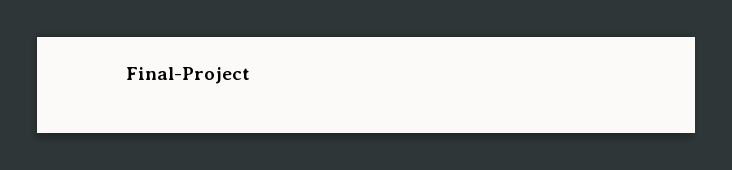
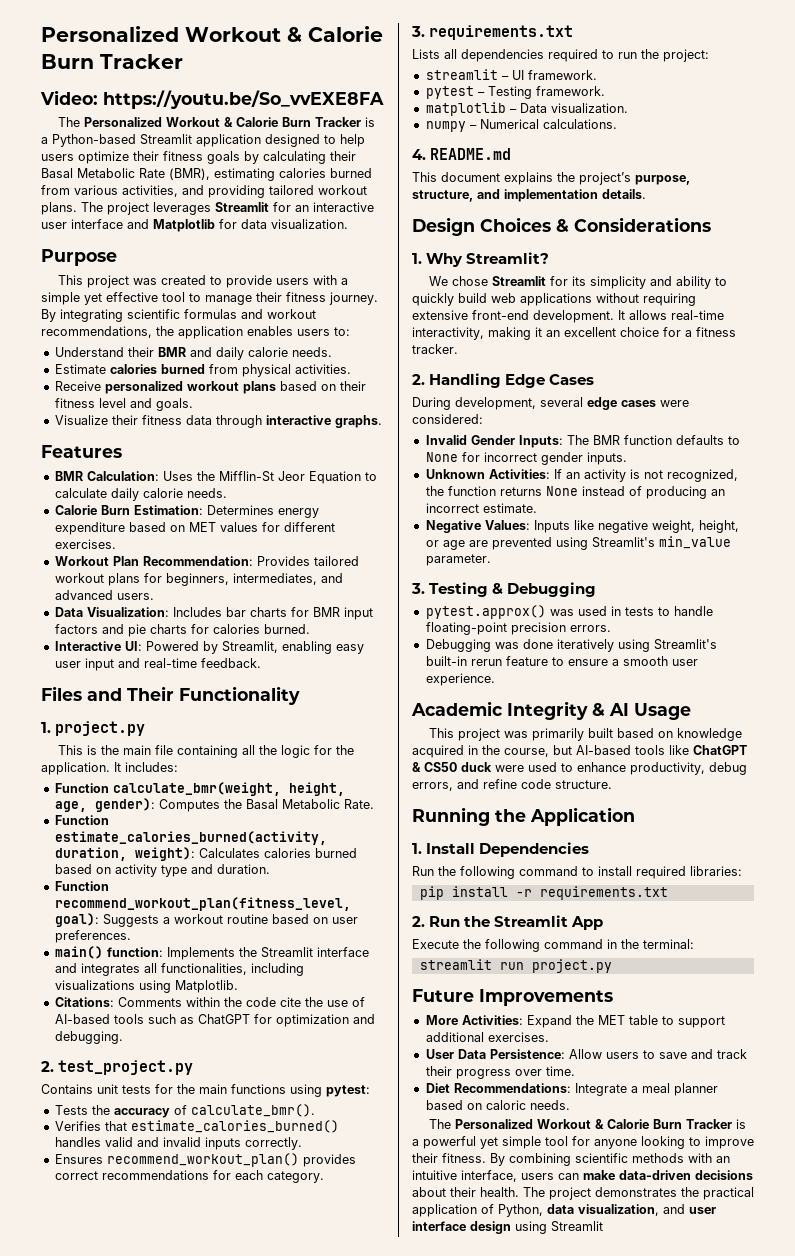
[126,67,250,84] Final-Project -> [41,26,383,42] [41,54,183,69] [40,90,384,109] [58,117,376,127] [41,134,365,147] [41,151,356,164] [41,168,372,181] [41,185,367,198] [41,202,374,215] [41,219,348,232] [41,249,117,266] [58,275,349,288] [41,292,378,305] [41,309,316,322] [41,326,350,339] [54,347,332,360] [54,364,351,377] [54,381,366,394] [54,398,193,411] [54,415,382,428] [41,445,122,458] [54,471,377,484] [54,488,227,501] [54,505,319,518] [54,522,335,535] [54,539,116,549] [54,556,359,566] [54,573,343,586] [54,590,154,600] [54,607,373,620] [54,624,310,637] [54,641,364,654] [54,658,261,671] [41,686,300,705] [41,721,146,736] [58,745,355,758] [41,762,178,775] [54,782,345,796] [54,798,374,812] [54,815,109,825] [54,831,327,845] [54,847,357,861] [54,864,270,877] [54,881,109,891] [54,897,351,911] [54,913,358,927] [54,930,131,943] [54,946,369,960] [54,963,304,976] [54,980,238,993] [54,997,365,1007] [54,1014,375,1027] [54,1031,123,1044] [41,1060,194,1075] [41,1084,370,1097] [54,1104,315,1118] [54,1120,339,1133] [54,1137,302,1150] [54,1153,356,1167] [54,1170,324,1183] [411,25,574,40] [412,49,709,62] [425,69,597,80] [425,86,605,99] [425,102,628,116] [425,119,617,132] [412,148,512,160] [412,172,690,185] [412,189,646,202] [412,217,711,236] [412,252,550,267] [429,276,728,289] [412,293,696,306] [412,310,724,323] [412,327,736,340] [412,344,458,354] [412,373,595,388] [412,397,689,410] [412,414,483,424] [425,435,740,448] [425,452,627,465] [425,469,738,482] [425,486,725,499] [425,503,537,513] [425,520,739,533] [425,536,731,550] [425,554,491,566] [411,582,597,597] [425,605,713,619] [425,622,611,635] [425,639,717,652] [425,656,698,666] [425,673,495,686] [411,701,691,720] [429,728,743,741] [412,745,747,758] [412,762,747,775] [412,779,612,791] [412,807,635,826] [412,842,590,857] [412,866,742,879] [419,886,668,900] [412,915,604,930] [412,939,694,952] [419,959,612,973] [412,989,613,1006] [425,1015,725,1028] [425,1032,549,1042] [425,1049,747,1059] [425,1066,575,1079] [425,1083,718,1096] [425,1100,570,1110] [429,1119,747,1129] [412,1136,754,1149] [412,1153,730,1166] [412,1170,753,1182] [412,1187,754,1200] [412,1204,716,1217] [412,1221,603,1234] Personalized Workout & Calorie Burn Tracker // Video: https://youtu.be/So_vvEXE8FA // The Personalized Workout & Calorie Burn Tracker is a Python-based Streamlit application designed to help users optimize their fitness goals by calculating their Basal Metabolic Rate (BMR), estimating calories burned from various activities, and providing tailored workout plans. The project leverages Streamlit for an interactive user interface and Matplotlib for data visualization. // Purpose // This project was created to provide users with a simple yet effective tool to manage their fitness journey. By integrating scientific formulas and workout recommendations, the application enables users to: // Understand their BMR and daily calorie needs. // Estimate calories burned from physical activities. // Receive personalized workout plans based on their fitness level and goals. // Visualize their fitness data through interactive graphs. // Features // BMR Calculation: Uses the Mifflin-St Jeor Equation to calculate daily calorie needs. // Calorie Burn Estimation: Determines energy expenditure based on MET values for different exercises. // Workout Plan Recommendation: Provides tailored workout plans for beginners, intermediates, and advanced users. // Data Visualization: Includes bar charts for BMR input factors and pie charts for calories burned. // Interactive UI: Powered by Streamlit, enabling easy user input and real-time feedback. // Files and Their Functionality // 1. project.py // This is the main file containing all the logic for the application. It includes: // Function calculate_bmr(weight, height, age, gender): Computes the Basal Metabolic Rate. // Function estimate_calories_burned(activity, duration, weight): Calculates calories burned based on activity type and duration. // Function recommend_workout_plan(fitness_level, goal): Suggests a workout routine based on user preferences. // main() function: Implements the Streamlit interface and integrates all functionalities, including visualizations using Matplotlib. // Citations: Comments within the code cite the use of AI-based tools such as ChatGPT for optimization and debugging. // 2. test_project.py // Contains unit tests for the main functions using pytest: // Tests the accuracy of calculate_bmr(). // Verifies that estimate_calories_burned() handles valid and invalid inputs correctly. // Ensures recommend_workout_plan() provides correct recommendations for each category. // 3. requirements.txt // Lists all dependencies required to run the project: // streamlit – UI framework. // pytest – Testing framework. // matplotlib – Data visualization. // numpy – Numerical calculations. // 4. README.md // This document explains the project’s purpose, structure, and implementation details. // Design Choices & Considerations // 1. Why Streamlit? // We chose Streamlit for its simplicity and ability to quickly build web applications without requiring extensive front-end development. It allows real-time interactivity, making it an excellent choice for a fitness tracker. // 2. Handling Edge Cases // During development, several edge cases were considered: // Invalid Gender Inputs: The BMR function defaults to None for incorrect gender inputs. // Unknown Activities: If an activity is not recognized, the function returns None instead of producing an incorrect estimate. // Negative Values: Inputs like negative weight, height, or age are prevented using Streamlit's min_value parameter. // 3. Testing & Debugging // pytest.approx() was used in tests to handle floating-point precision errors. // Debugging was done iteratively using Streamlit's built-in rerun feature to ensure a smooth user experience. // Academic Integrity & AI Usage // This project was primarily built based on knowledge acquired in the course, but AI-based tools like ChatGPT & CS50 duck were used to enhance productivity, debug errors, and refine code structure. // Running the Application // 1. Install Dependencies // Run the following command to install required libraries: // pip install -r requirements.txt // 2. Run the Streamlit App // Execute the following command in the terminal: // streamlit run project.py // Future Improvements // More Activities: Expand the MET table to support additional exercises. // User Data Persistence: Allow users to save and track their progress over time. // Diet Recommendations: Integrate a meal planner based on caloric needs. // The Personalized Workout & Calorie Burn Tracker is a powerful yet simple tool for anyone looking to improve their fitness. By combining scientific methods with an intuitive interface, users can make data-driven decisions about their health. The project demonstrates the practical application of Python, data visualization, and user interface design using Streamlit

